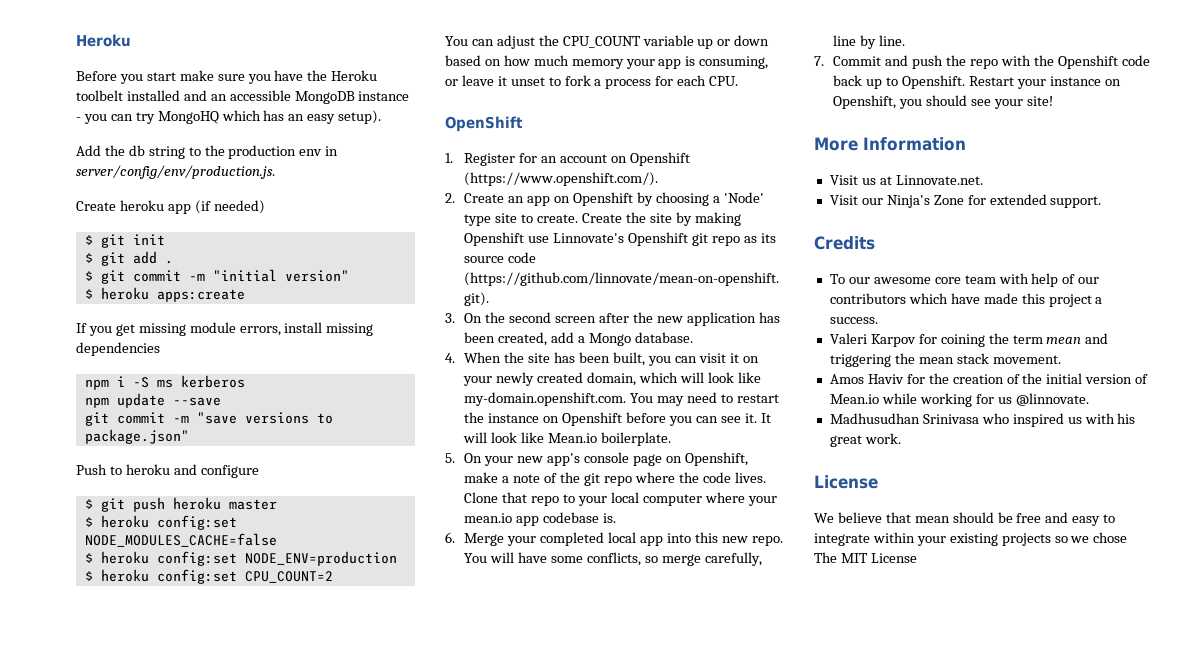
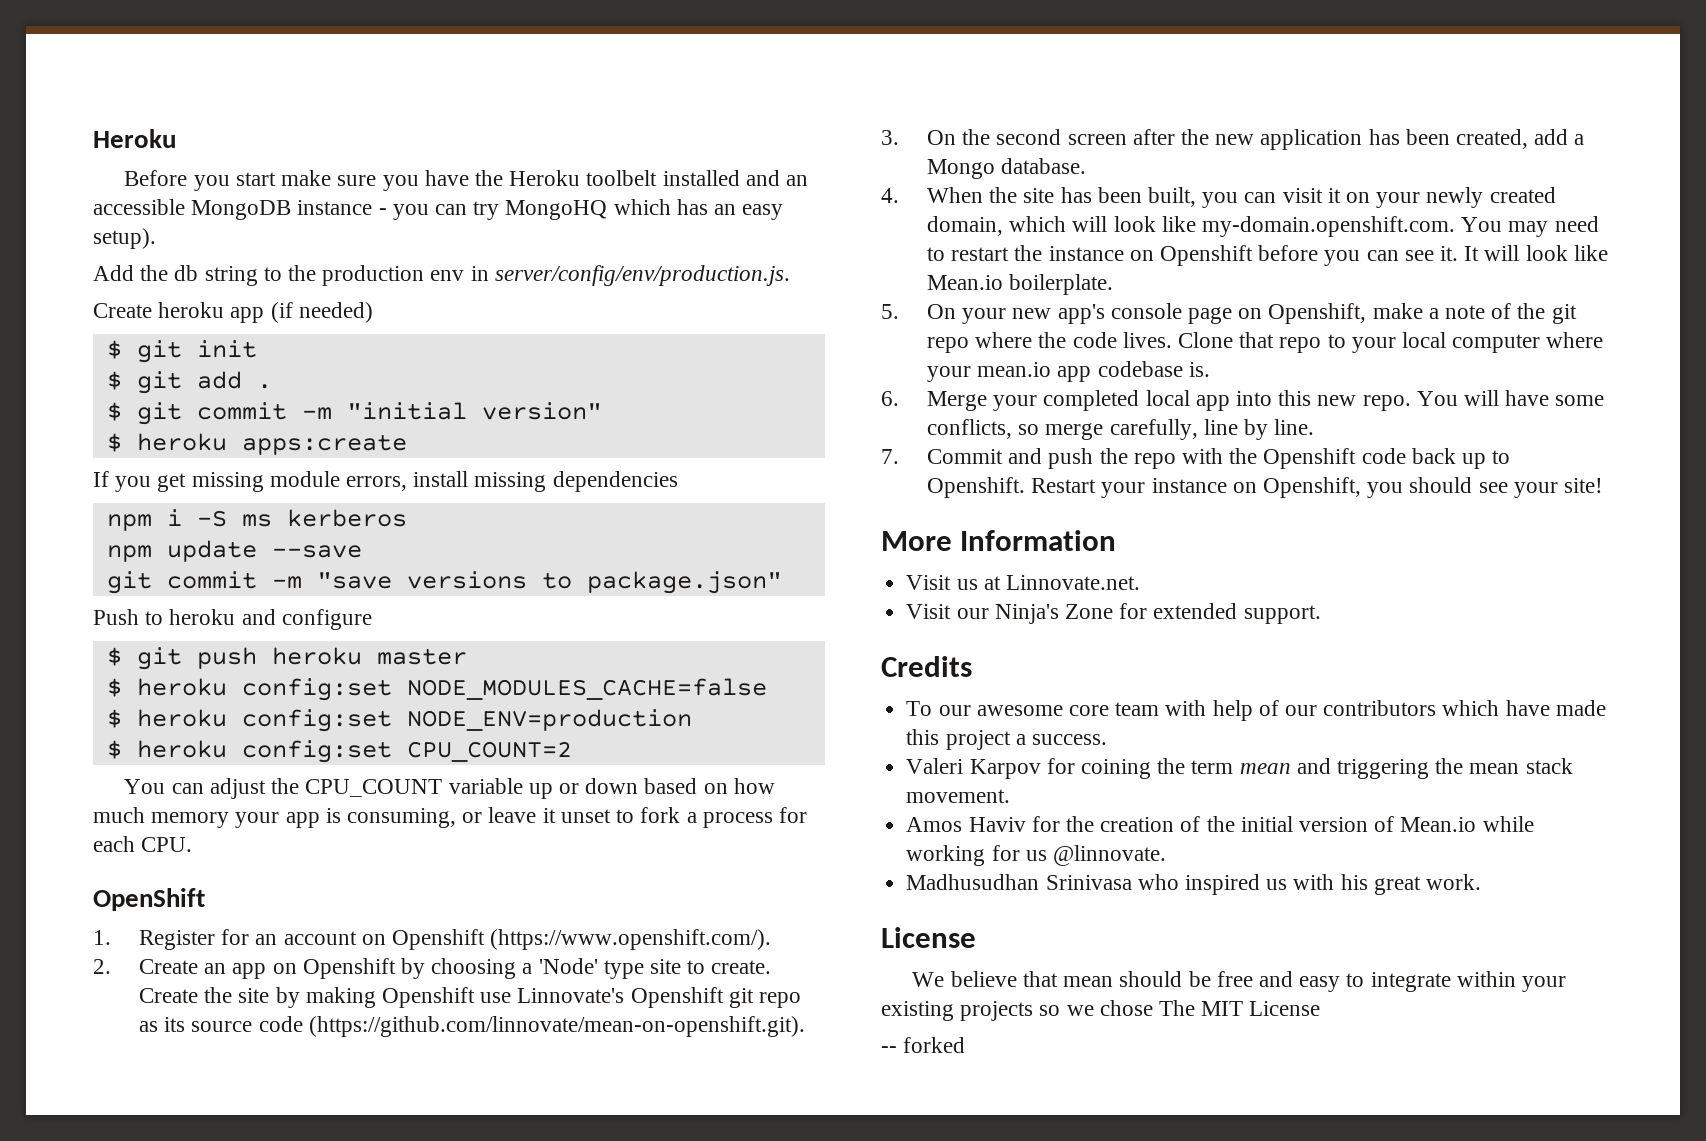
(917, 558) none -> [881,1037,966,1053] // -- forked

